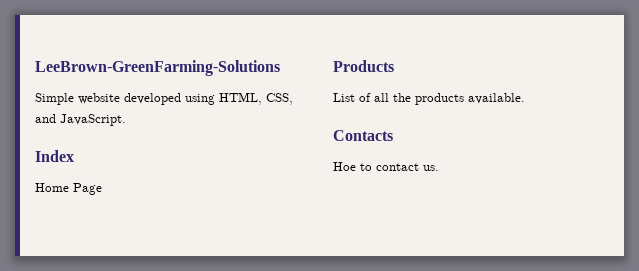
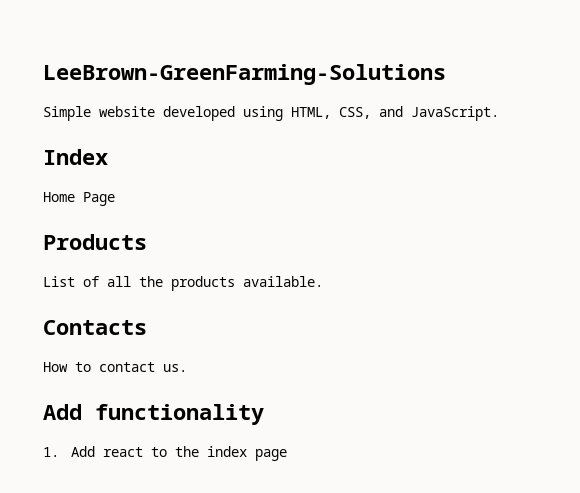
[333,162,356,171] Hoe -> [43,362,68,372] How
(439, 168) none -> [43,404,264,425] [43,446,287,461] // Add functionality // 1. Add react to the index page

